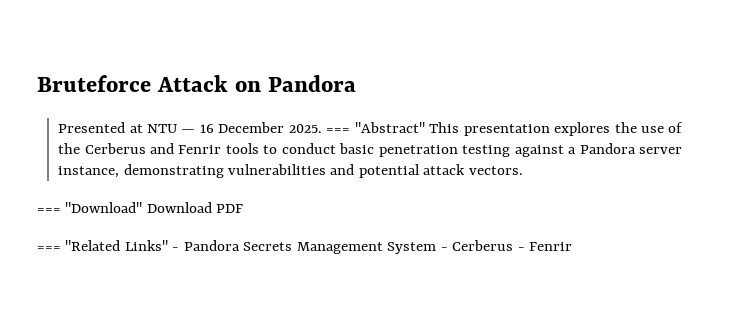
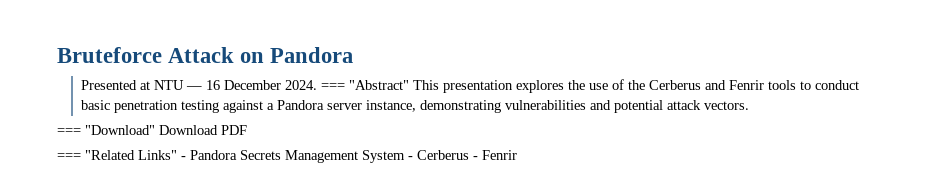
[288,124,322,133] 2025. -> [284,80,317,90] 2024.

